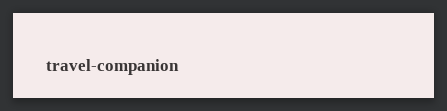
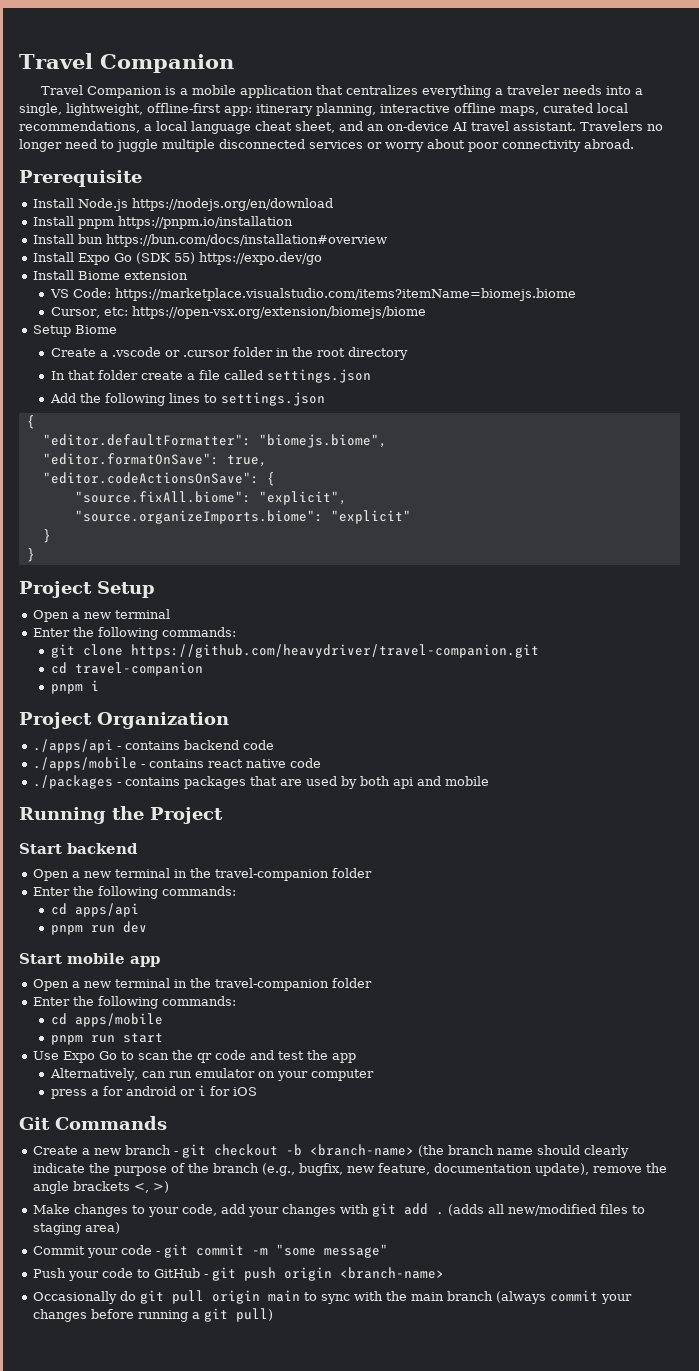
[46,59,179,75] travel-companion -> [19,53,234,73] [40,85,643,98] [19,103,628,116] [19,121,663,134] [19,139,634,152] [19,170,142,187] [33,198,334,211] [33,216,294,229] [33,234,388,247] [33,252,323,265] [33,270,189,280] [50,288,577,301] [51,306,427,319] [33,325,118,337] [51,347,409,360] [51,369,372,383] [50,392,326,406] [26,415,35,429] [42,434,387,448] [42,453,267,467] [42,472,275,486] [74,491,347,505] [74,510,411,524] [42,529,51,543] [26,548,35,562] [19,581,155,598] [33,609,171,622] [33,627,237,640] [51,644,540,658] [51,662,204,676] [51,680,100,694] [19,712,229,729] [33,739,275,753] [33,757,322,771] [33,775,490,789] [19,806,223,824] [19,843,138,854] [33,868,373,881] [33,886,237,899] [51,903,140,917] [51,921,148,935] [19,953,160,967] [33,978,373,991] [33,996,237,1009] [51,1013,164,1027] [51,1033,164,1045] [33,1050,357,1063] [50,1068,375,1081] [51,1085,258,1099] [19,1116,167,1130] [33,1144,630,1158] [33,1163,668,1176] [33,1181,170,1194] [33,1203,646,1217] [33,1222,121,1235] [33,1244,389,1258] [33,1267,445,1281] [33,1290,633,1304] [33,1308,274,1322] Travel Companion // Travel Companion is a mobile application that centralizes everything a traveler needs into a single, lightweight, offline-first app: itinerary planning, interactive offline maps, curated local recommendations, a local language cheat sheet, and an on-device AI travel assistant. Travelers no longer need to juggle multiple disconnected services or worry about poor connectivity abroad. // Prerequisite // Install Node.js https://nodejs.org/en/download // Install pnpm https://pnpm.io/installation // Install bun https://bun.com/docs/installation#overview // Install Expo Go (SDK 55) https://expo.dev/go // Install Biome extension // VS Code: https://marketplace.visualstudio.com/items?itemName=biomejs.biome // Cursor, etc: https://open-vsx.org/extension/biomejs/biome // Setup Biome // Create a .vscode or .cursor folder in the root directory // In that folder create a file called settings.json // Add the following lines to settings.json // { // "editor.defaultFormatter": "biomejs.biome", // "editor.formatOnSave": true, // "editor.codeActionsOnSave": { // "source.fixAll.biome": "explicit", // "source.organizeImports.biome": "explicit" // } // } // Project Setup // Open a new terminal // Enter the following commands: // git clone https://github.com/heavydriver/travel-companion.git // cd travel-companion // pnpm i // Project Organization // ./apps/api - contains backend code // ./apps/mobile - contains react native code // ./packages - contains packages that are used by both api and mobile // Running the Project // Start backend // Open a new terminal in the travel-companion folder // Enter the following commands: // cd apps/api // pnpm run dev // Start mobile app // Open a new terminal in the travel-companion folder // Enter the following commands: // cd apps/mobile // pnpm run start // Use Expo Go to scan the qr code and test the app // Alternatively, can run emulator on your computer // press a for android or i for iOS // Git Commands // Create a new branch - git checkout -b <branch-name> (the branch name should clearly indicate the purpose of the branch (e.g., bugfix, new feature, documentation update), remove the angle brackets <, >) // Make changes to your code, add your changes with git add . (adds all new/modified files to staging area) // Commit your code - git commit -m "some message" // Push your code to GitHub - git push origin <branch-name> // Occasionally do git pull origin main to sync with the main branch (always commit your changes before running a git pull)

